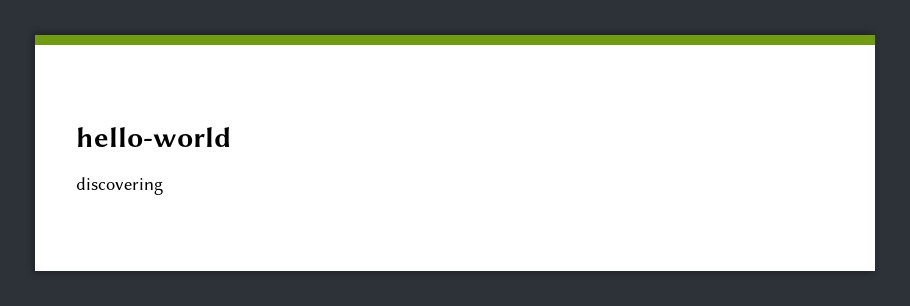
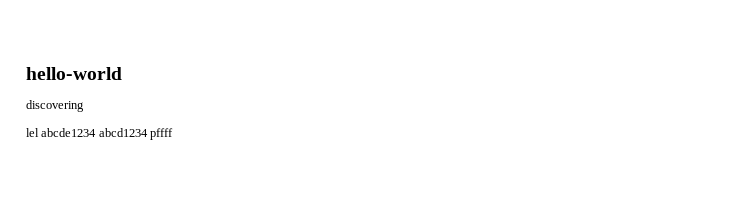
(163, 186) none -> [26,128,174,140] // lel abcde1234 abcd1234 pffff

